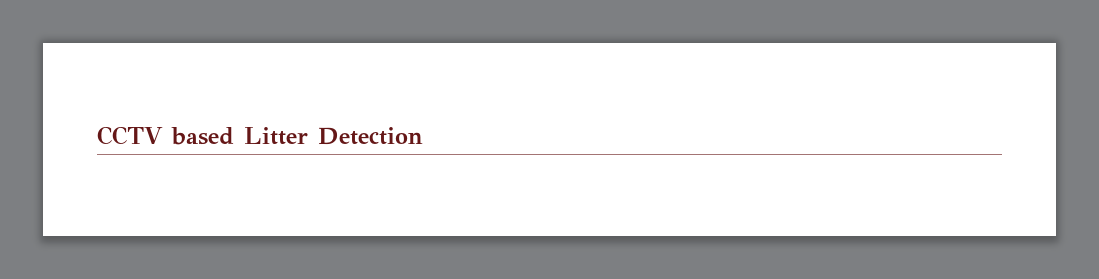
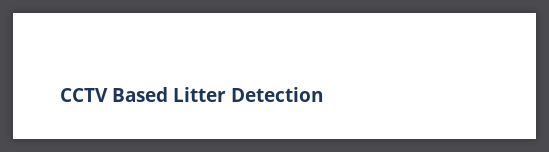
[171,127,234,145] based -> [112,87,168,102] Based

